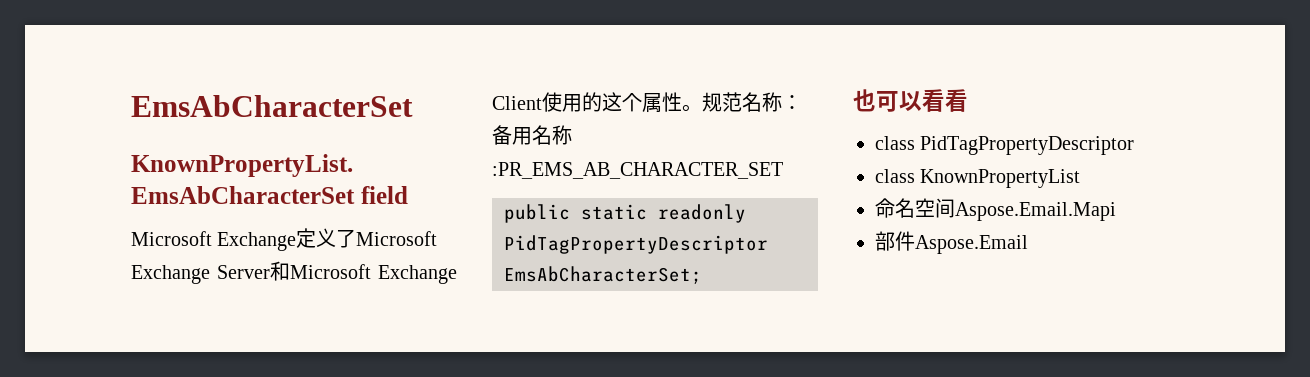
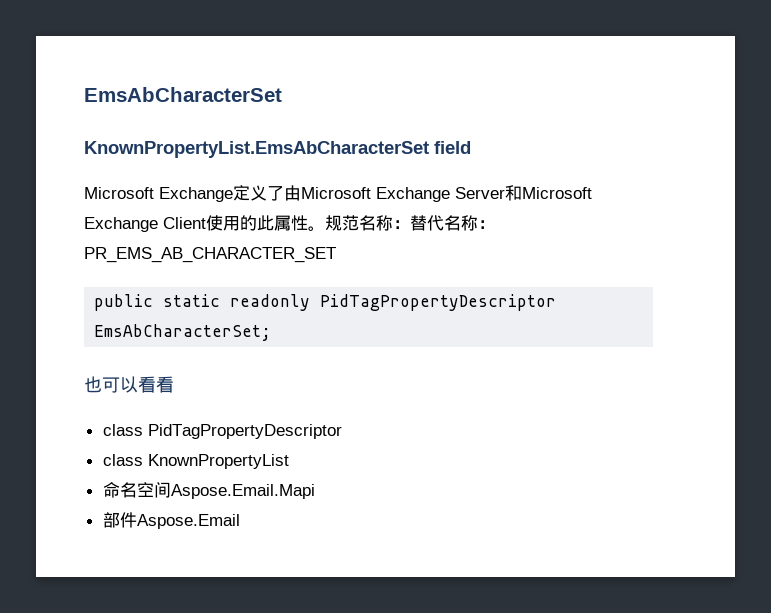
(357, 238) none -> [284,185,301,201] 由
[602,92,642,112] 这个 -> [257,215,274,231] 此
[492,125,572,145] [492,162,783,179] 备用名称:PR_EMS_AB_CHARACTER_SET -> [410,215,495,231] [84,247,336,263] 替代名称：PR_EMS_AB_CHARACTER_SET

